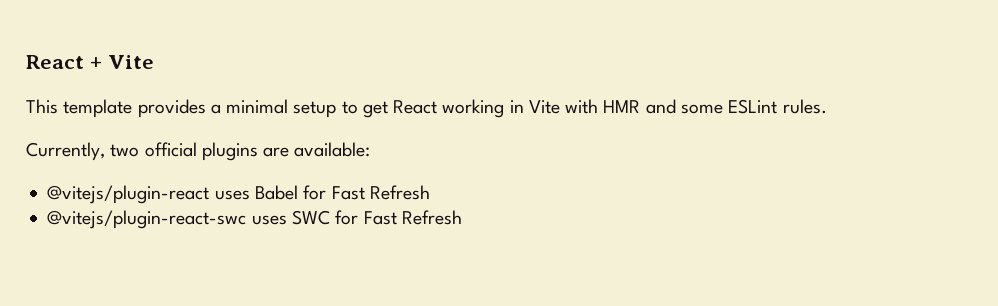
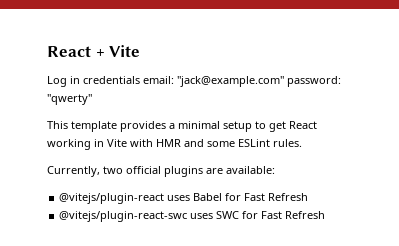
(154, 62) none -> [47,76,341,87] [47,94,92,105] // Log in credentials email: "jack@example.com" password: "qwerty"

